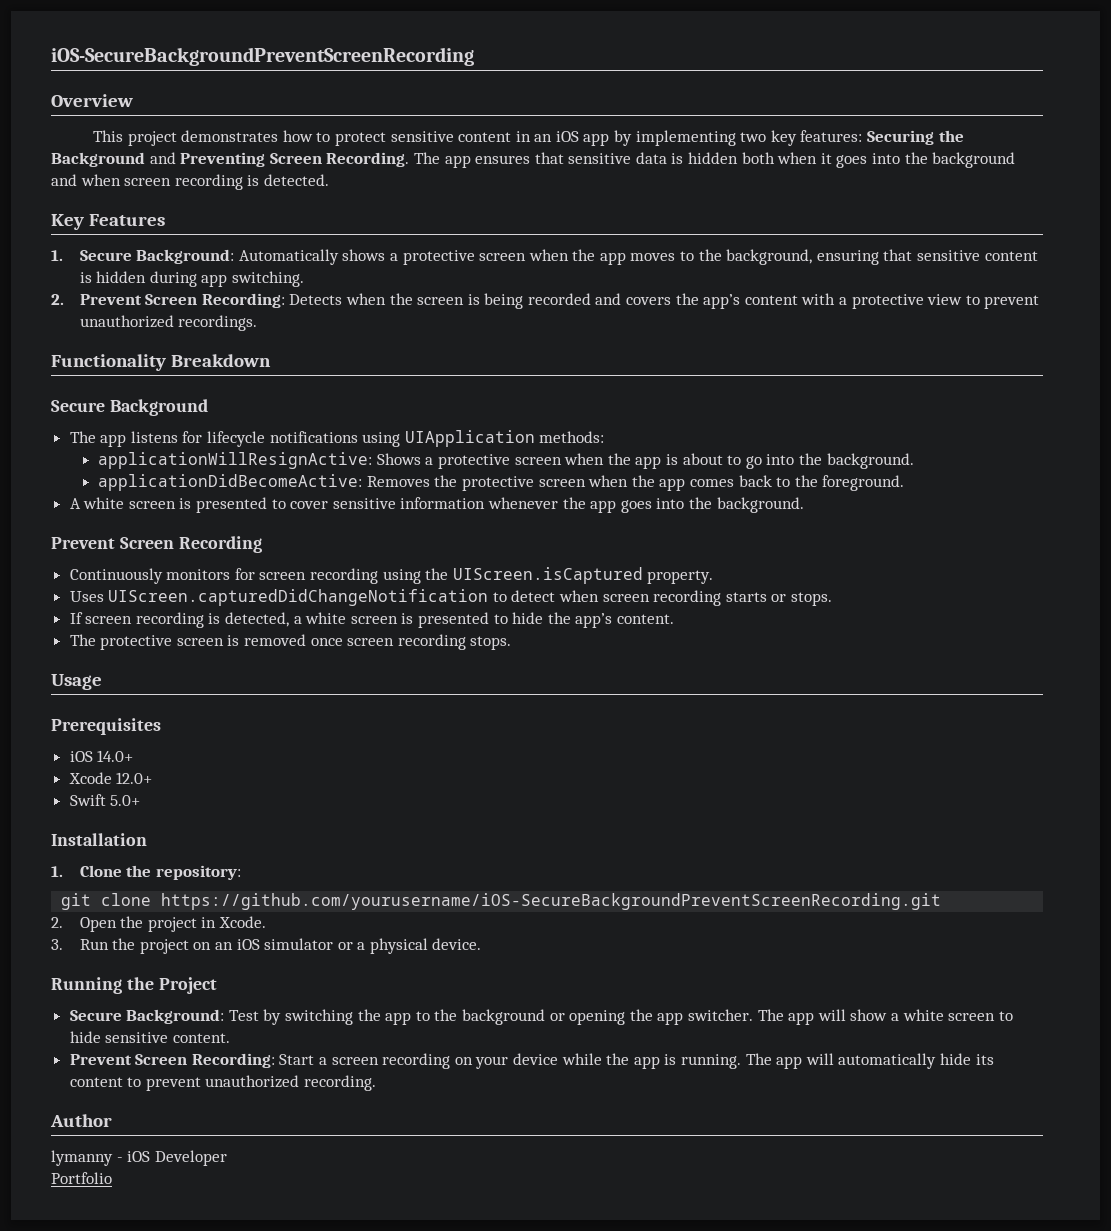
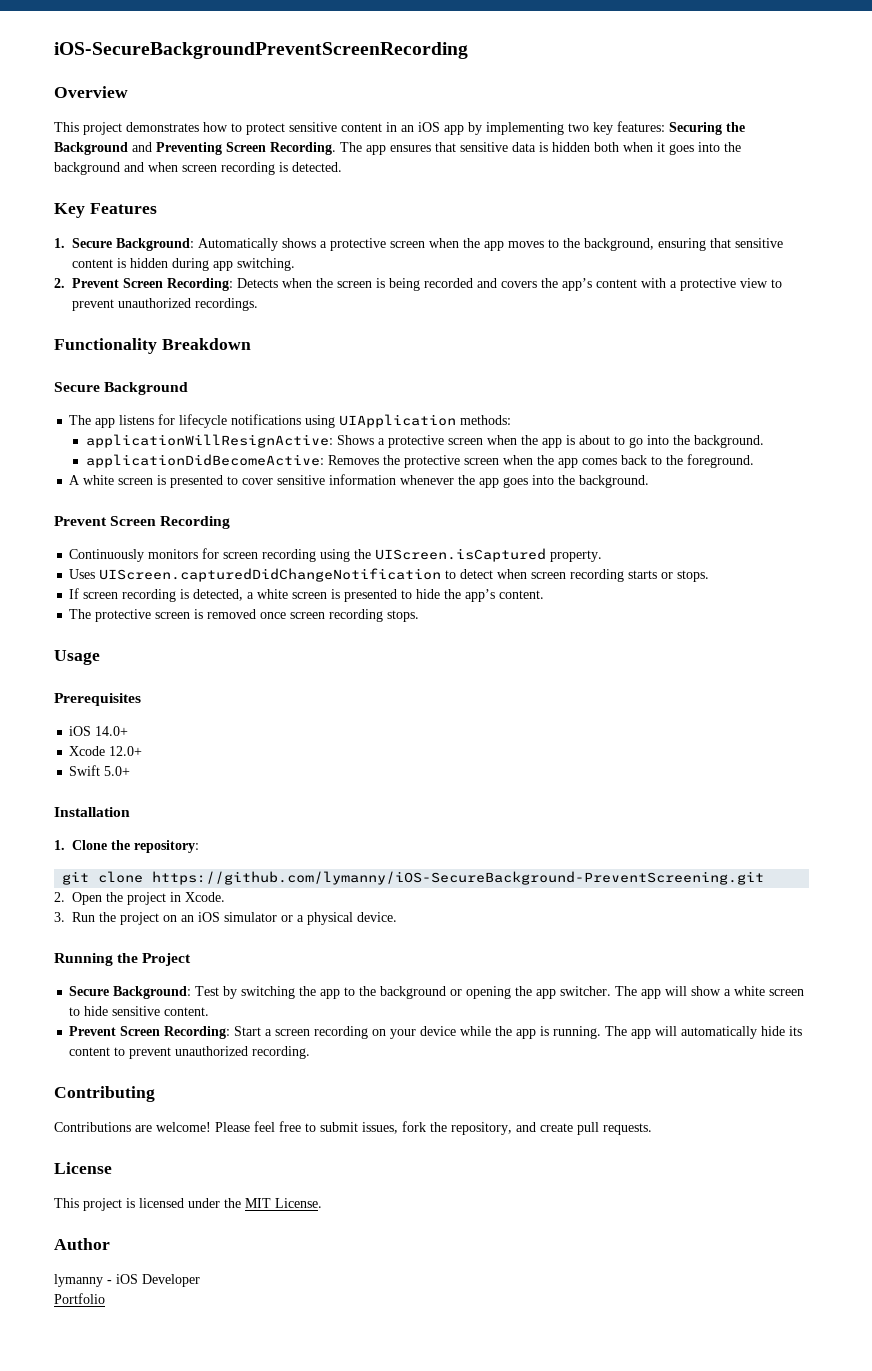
[161,893,942,910] https://github.com/yourusername/iOS-SecureBackgroundPreventScreenRecording.git -> [152,871,765,885] https://github.com/lymanny/iOS-SecureBackground-PreventScreening.git
(377, 1083) none -> [54,1086,155,1102] [54,1121,652,1135] [54,1162,112,1174] [54,1198,322,1211] // Contributing // Contributions are welcome! Please feel free to submit issues, fork the repository, and create pull requests. // License // This project is licensed under the MIT License.

